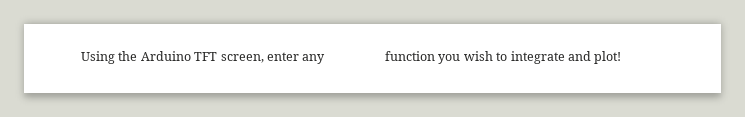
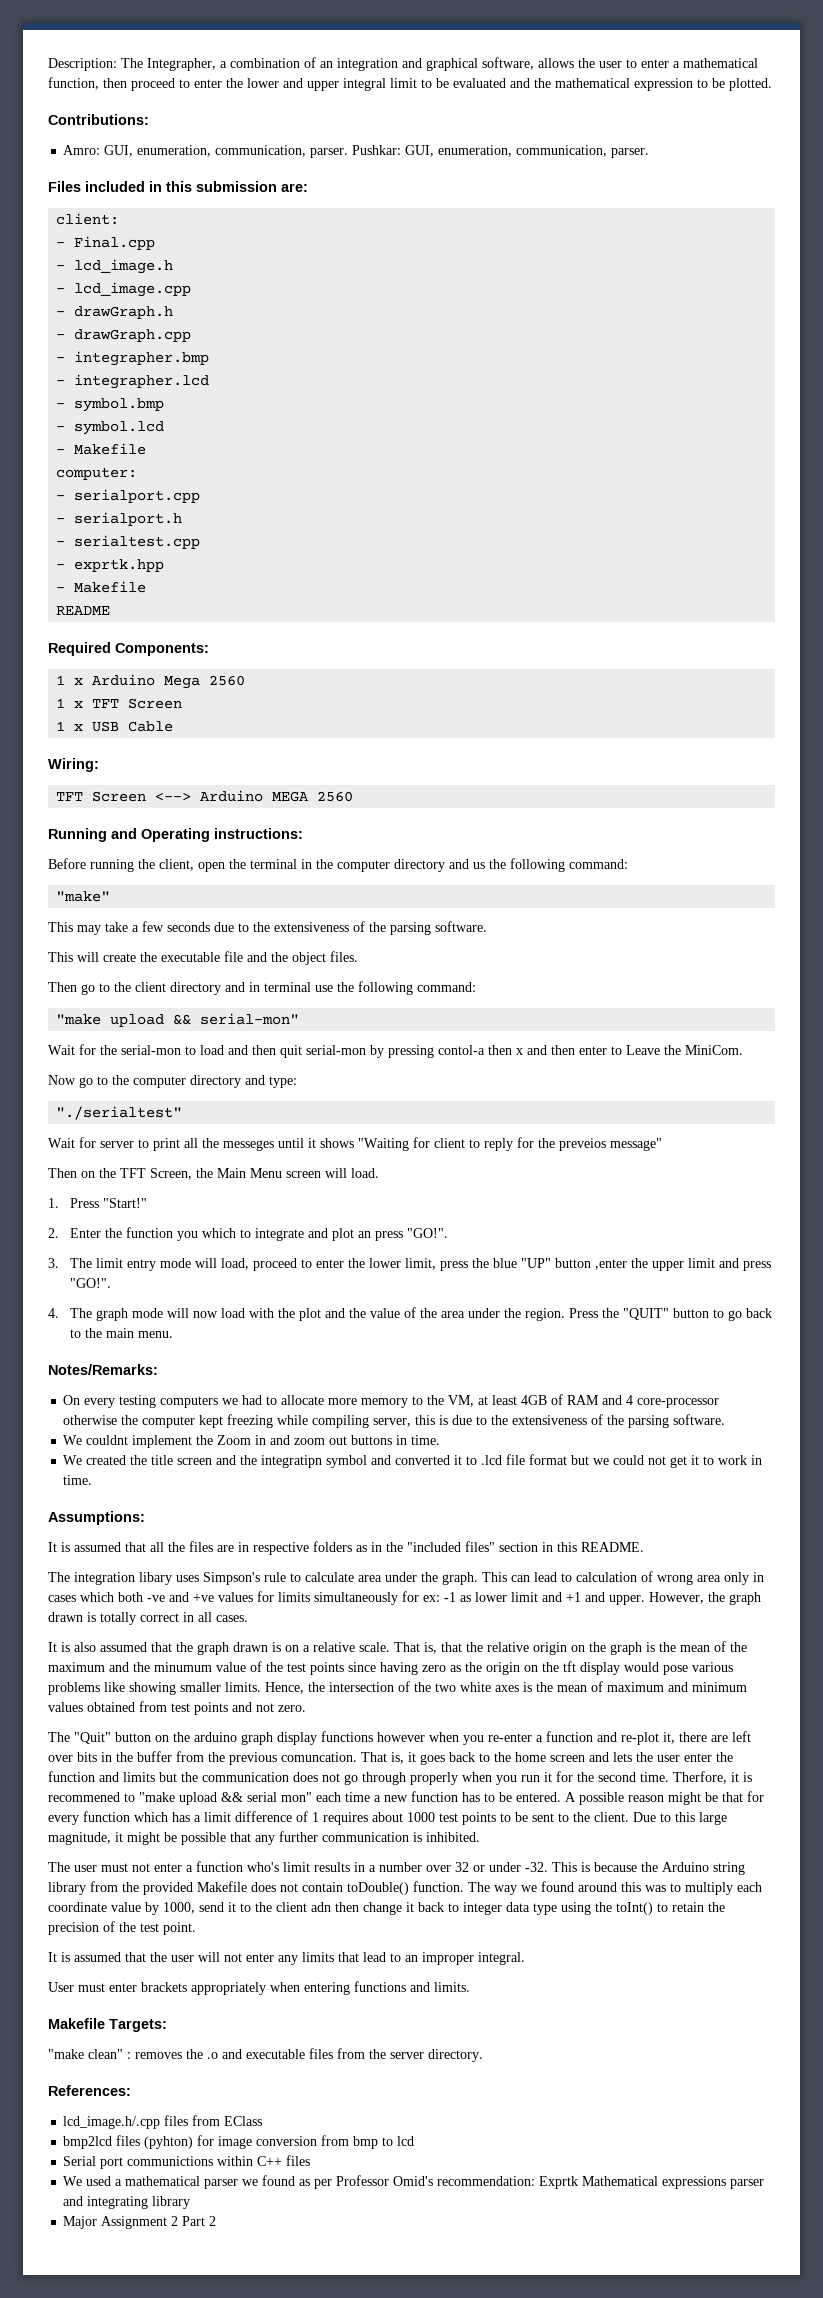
[81,51,326,64] Using the Arduino TFT screen, enter any -> [48,57,758,71] [48,77,772,91] [48,114,149,125] [63,145,650,158] [48,181,308,192] [56,213,120,225] [56,236,156,250] [56,259,174,274] [56,282,192,297] [56,306,174,319] [56,329,192,342] [56,351,210,366] [56,374,210,389] [56,398,165,412] [56,421,165,435] [56,443,147,455] [56,467,138,480] [56,489,201,503] [56,512,183,526] [56,535,201,549] [56,559,165,572] [56,581,147,593] [56,606,111,615] [48,642,209,656] [56,674,246,689] [56,698,183,709] [56,721,174,732] [48,758,99,772] [56,790,354,802] [48,828,303,842] [48,858,628,872] [56,891,111,902] [48,921,487,935] [48,951,358,965] [48,981,476,995] [56,1013,300,1027] [48,1044,743,1058] [48,1075,297,1088] [56,1106,183,1120] [48,1137,662,1151] [48,1168,379,1180] [48,1198,147,1208] [48,1228,122,1238] Description: The Integrapher, a combination of an integration and graphical software, allows the user to enter a mathematical function, then proceed to enter the lower and upper integral limit to be evaluated and the mathematical expression to be plotted. // Contributions: // Amro: GUI, enumeration, communication, parser. Pushkar: GUI, enumeration, communication, parser. // Files included in this submission are: // client: // - Final.cpp // - lcd_image.h // - lcd_image.cpp // - drawGraph.h // - drawGraph.cpp // - integrapher.bmp // - integrapher.lcd // - symbol.bmp // - symbol.lcd // - Makefile // computer: // - serialport.cpp // - serialport.h // - serialtest.cpp // - exprtk.hpp // - Makefile // README // Required Components: // 1 x Arduino Mega 2560 // 1 x TFT Screen // 1 x USB Cable // Wiring: // TFT Screen <--> Arduino MEGA 2560 // Running and Operating instructions: // Before running the client, open the terminal in the computer directory and us the following command: // "make" // This may take a few seconds due to the extensiveness of the parsing software. // This will create the executable file and the object files. // Then go to the client directory and in terminal use the following command: // "make upload && serial-mon" // Wait for the serial-mon to load and then quit serial-mon by pressing contol-a then x and then enter to Leave the MiniCom. // Now go to the computer directory and type: // "./serialtest" // Wait for server to print all the messeges until it shows "Waiting for client to reply for the preveios message" // Then on the TFT Screen, the Main Menu screen will load. // 1. Press "Start!" // 2. Enter the
[463,51,493,61] wish -> [201,1228,236,1238] which
[594,51,622,64] plot! -> [331,1228,448,1241] [48,1258,771,1271] [69,1278,111,1288] [48,1307,772,1321] [69,1328,173,1338] [48,1364,158,1375] [63,1394,720,1408] [63,1414,726,1428] [63,1435,441,1448] [63,1454,763,1468] [63,1475,93,1485] [48,1511,145,1525] [48,1541,644,1555] [48,1571,764,1585] [48,1591,761,1605] [48,1612,248,1625] [48,1641,747,1655] [48,1661,733,1675] [48,1681,747,1695] [48,1701,306,1715] [48,1731,751,1745] [48,1751,733,1765] [48,1771,752,1785] [48,1791,764,1805] [48,1811,727,1825] [48,1831,480,1845] [48,1861,745,1875] [48,1881,762,1895] [48,1902,725,1915] [48,1921,196,1935] [48,1952,525,1965] [48,1981,470,1995] [48,2018,167,2032] [48,2048,483,2062] [48,2085,131,2096] [63,2115,263,2129] [63,2135,415,2149] [63,2155,311,2169] [63,2175,765,2189] [63,2196,191,2209] [63,2216,217,2229] plot an press "GO!". // 3. The limit entry mode will load, proceed to enter the lower limit, press the blue "UP" button ,enter the upper limit and press "GO!". // 4. The graph mode will now load with the plot and the value of the area under the region. Press the "QUIT" button to go back to the main menu. // Notes/Remarks: // On every testing computers we had to allocate more memory to the VM, at least 4GB of RAM and 4 core-processor otherwise the computer kept freezing while compiling server, this is due to the extensiveness of the parsing software. // We couldnt implement the Zoom in and zoom out buttons in time. // We created the title screen and the integratipn symbol and converted it to .lcd file format but we could not get it to work in time. // Assumptions: // It is assumed that all the files are in respective folders as in the "included files" section in this README. // The integration libary uses Simpson's rule to calculate area under the graph. This can lead to calculation of wrong area only in cases which both -ve and +ve values for limits simultaneously for ex: -1 as lower limit and +1 and upper. However, the graph drawn is totally correct in all cases. // It is also assumed that the graph drawn is on a relative scale. That is, that the relative origin on the graph is the mean of the maximum and the minumum value of the test points since having zero as the origin on the tft display would pose various problems like showing smaller limits. Hence, the intersection of the two white axes is the mean of maximum and minimum values obtained from test points and not zero. // The "Quit" button on the arduino graph display functions however when you re-enter a function and re-plot it, there are left over bits in the buffer from the previous comuncation. That is, it goes back to the home screen and lets the user enter the function and limits but the communication does not go through properly when you run it for the second time. Therfore, it is recommened to "make upload && serial mon" each time a new function has to be entered. A possible reason might be that for every function which has a limit difference of 1 requires about 1000 test points to be sent to the client. Due to this large magnitude, it might be possible that any further communication is inhibited. // The user must not enter a function who's limit results in a number over 32 or under -32. This is because the Arduino string library from the provided Makefile does not contain toDouble() function. The way we found around this was to multiply each coordinate value by 1000, send it to the client adn then change it back to integer data type using the toInt() to retain the precision of the test point. // It is assumed that the user will not enter any limits that lead to an improper integral. // User must enter brackets appropriately when entering functions and limits. // Makefile Targets: // "make clean" : removes the .o and executable files from the server directory. // References: // lcd_image.h/.cpp files from EClass // bmp2lcd files (pyhton) for image conversion from bmp to lcd // Serial port communictions within C++ files // We used a mathematical parser we found as per Professor Omid's recommendation: Exprtk Mathematical expressions parser and integrating library // Major Assignment 2 Part 2

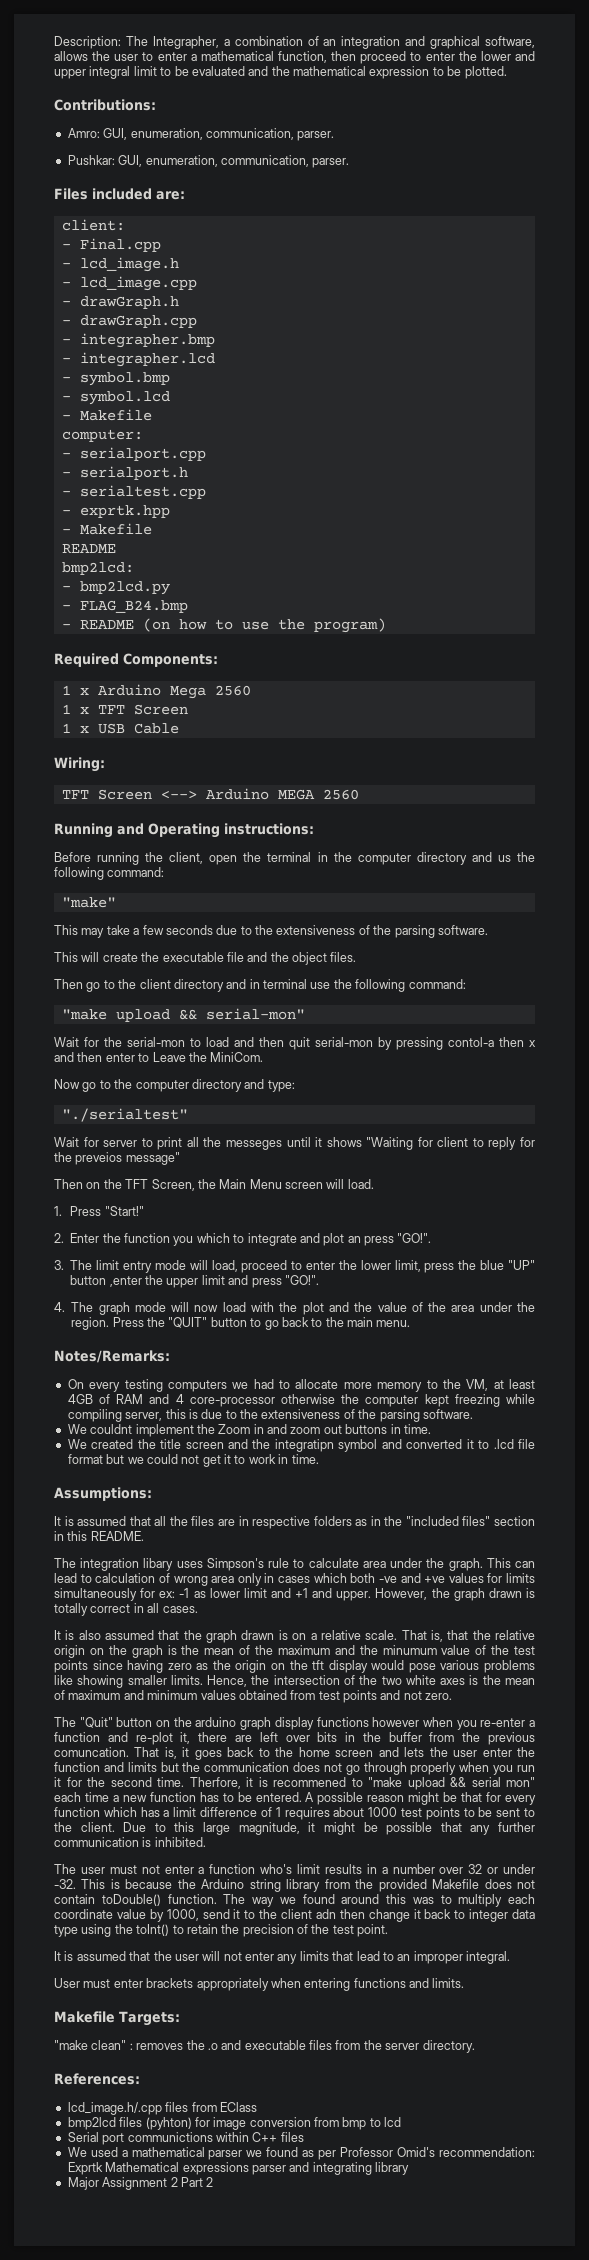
(349, 153) none -> (335, 136) //
[149,181,277,192] in this submission -> (152, 194) none
(111, 610) none -> [61,562,134,575] [61,581,170,595] [61,600,188,613] [61,618,386,633] // bmp2lcd: // - bmp2lcd.py // - FLAG_B24.bmp // - README (on how to use the program)

